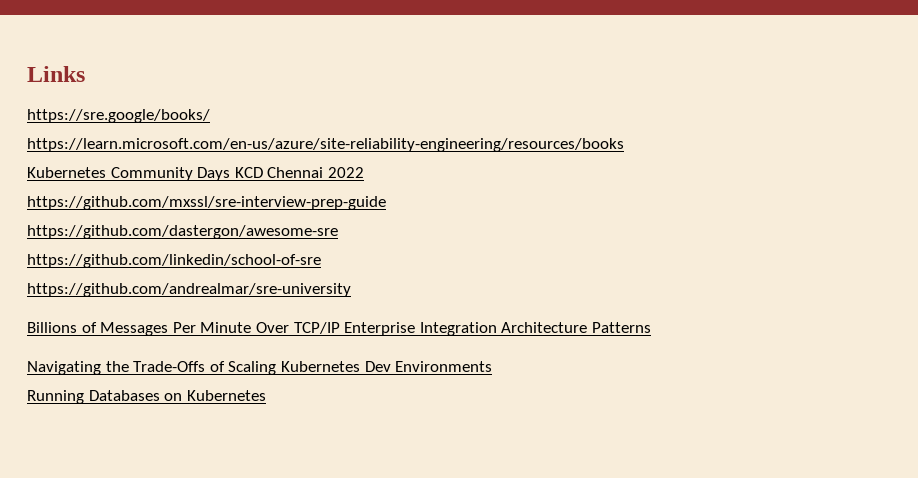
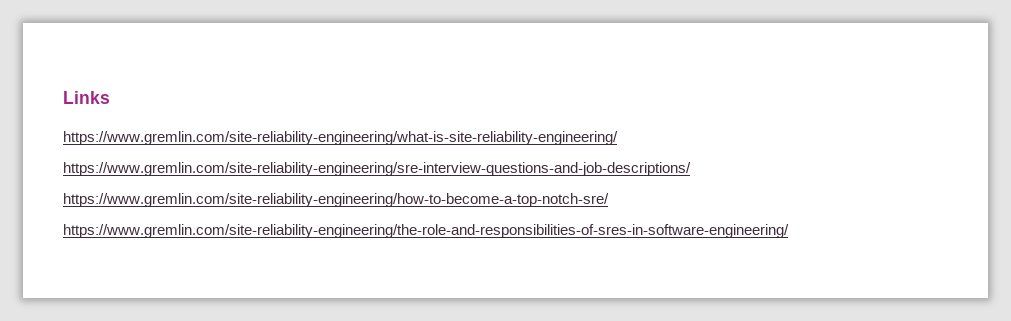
[27,109,210,123] [27,138,624,152] [27,167,364,181] [27,196,386,210] [27,225,338,239] [27,254,321,268] [27,283,351,297] [27,322,651,336] [27,361,493,375] [27,390,266,404] https://sre.google/books/ // https://learn.microsoft.com/en-us/azure/site-reliability-engineering/resources/books // Kubernetes Community Days KCD Chennai 2022 // https://github.com/mxssl/sre-interview-prep-guide // https://github.com/dastergon/awesome-sre // https://github.com/linkedin/school-of-sre // https://github.com/andrealmar/sre-university // Billions of Messages Per Minute Over TCP/IP Enterprise Integration Architecture Patterns // Navigating the Trade-Offs of Scaling Kubernetes Dev Environments // Running Databases on Kubernetes -> [63,131,618,145] [63,162,691,176] [63,193,609,207] [63,224,789,238] https://www.gremlin.com/site-reliability-engineering/what-is-site-reliability-engineering/ // https://www.gremlin.com/site-reliability-engineering/sre-interview-questions-and-job-descriptions/ // https://www.gremlin.com/site-reliability-engineering/how-to-become-a-top-notch-sre/ // https://www.gremlin.com/site-reliability-engineering/the-role-and-responsibilities-of-sres-in-software-engineering/

